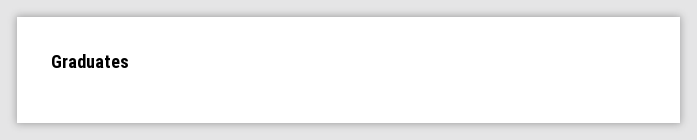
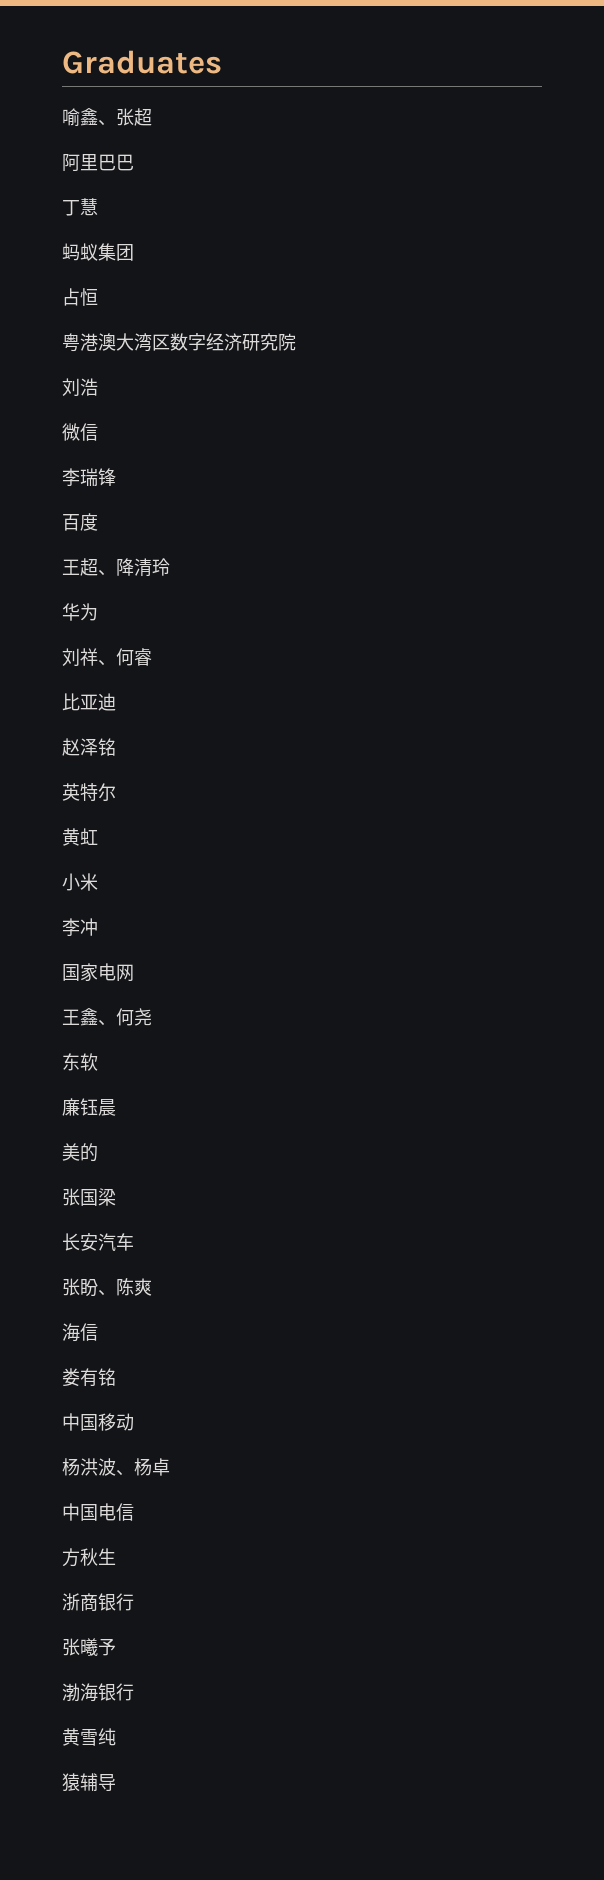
(129, 61) none -> [62,108,152,126] [62,153,134,172] [62,198,98,216] [62,243,134,261] [62,288,98,306] [62,333,296,352] [62,378,98,396] [62,423,98,441] [62,468,116,486] [62,513,98,531] [62,558,170,577] [62,603,98,621] [62,648,152,666] [62,693,116,711] [62,738,116,756] [62,783,116,801] [62,828,98,846] [62,873,98,891] [62,918,98,936] [62,963,134,982] [62,1008,152,1026] [62,1053,98,1071] [62,1098,116,1116] [62,1143,98,1162] [62,1188,116,1206] [62,1233,134,1251] [62,1278,152,1297] [62,1323,98,1342] [62,1368,116,1387] [62,1413,134,1431] [62,1458,170,1476] [62,1503,134,1521] [62,1548,116,1567] [62,1593,134,1611] [62,1638,116,1656] [62,1683,134,1702] [62,1728,116,1746] [62,1773,116,1792] // 喻鑫、张超 // 阿里巴巴 // 丁慧 // 蚂蚁集团 // 占恒 // 粤港澳大湾区数字经济研究院 // 刘浩 // 微信 // 李瑞锋 // 百度 // 王超、降清玲 // 华为 // 刘祥、何睿 // 比亚迪 // 赵泽铭 // 英特尔 // 黄虹 // 小米 // 李冲 // 国家电网 // 王鑫、何尧 // 东软 // 廉钰晨 // 美的 // 张国梁 // 长安汽车 // 张盼、陈爽 // 海信 // 娄有铭 // 中国移动 // 杨洪波、杨卓 // 中国电信 // 方秋生 // 浙商银行 // 张曦予 // 渤海银行 // 黄雪纯 // 猿辅导

